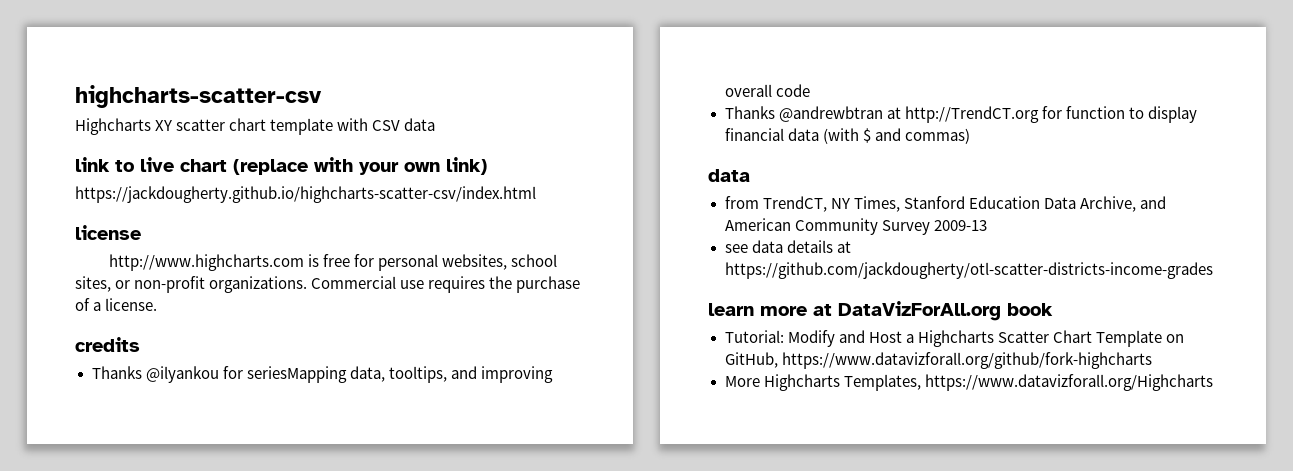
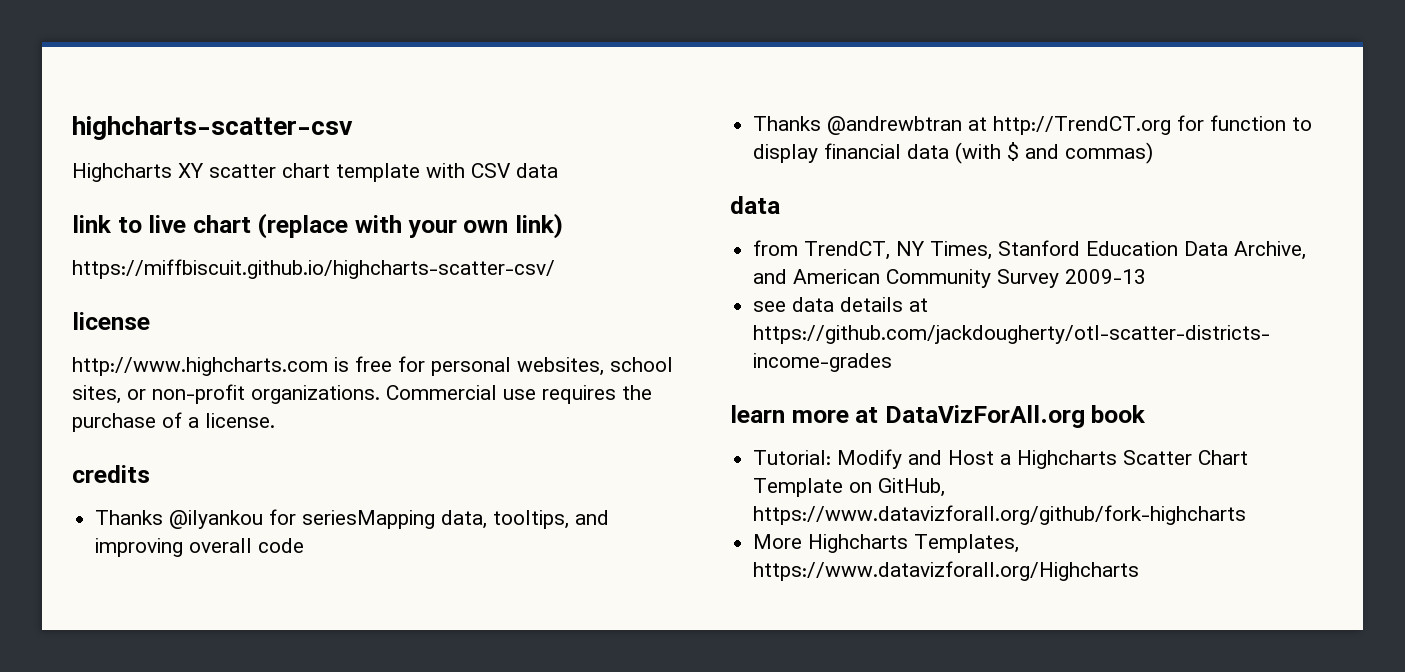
[75,186,536,203] https://jackdougherty.github.io/highcharts-scatter-csv/index.html -> [72,259,555,279] https://miffbiscuit.github.io/highcharts-scatter-csv/

